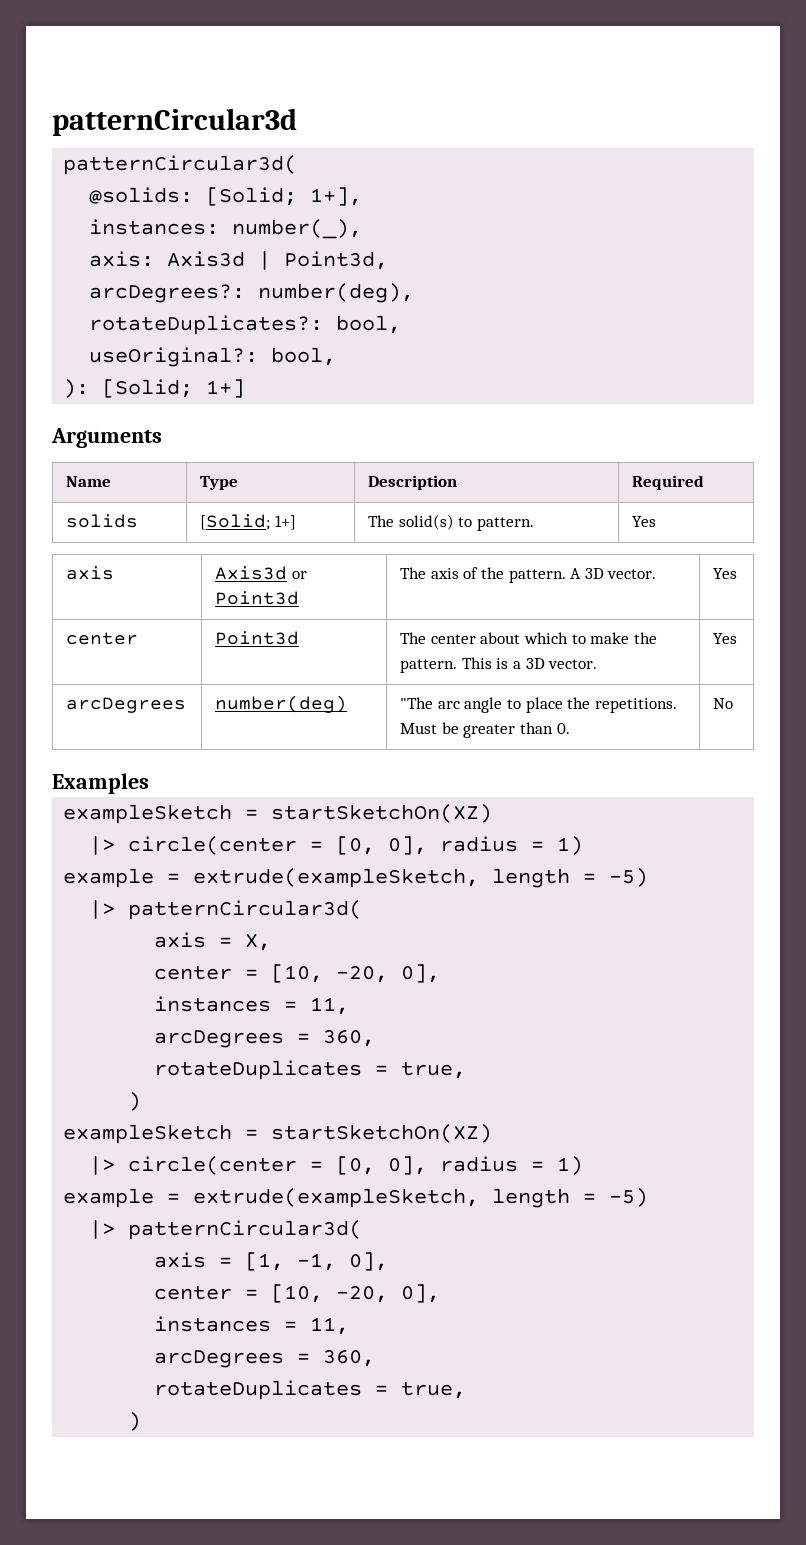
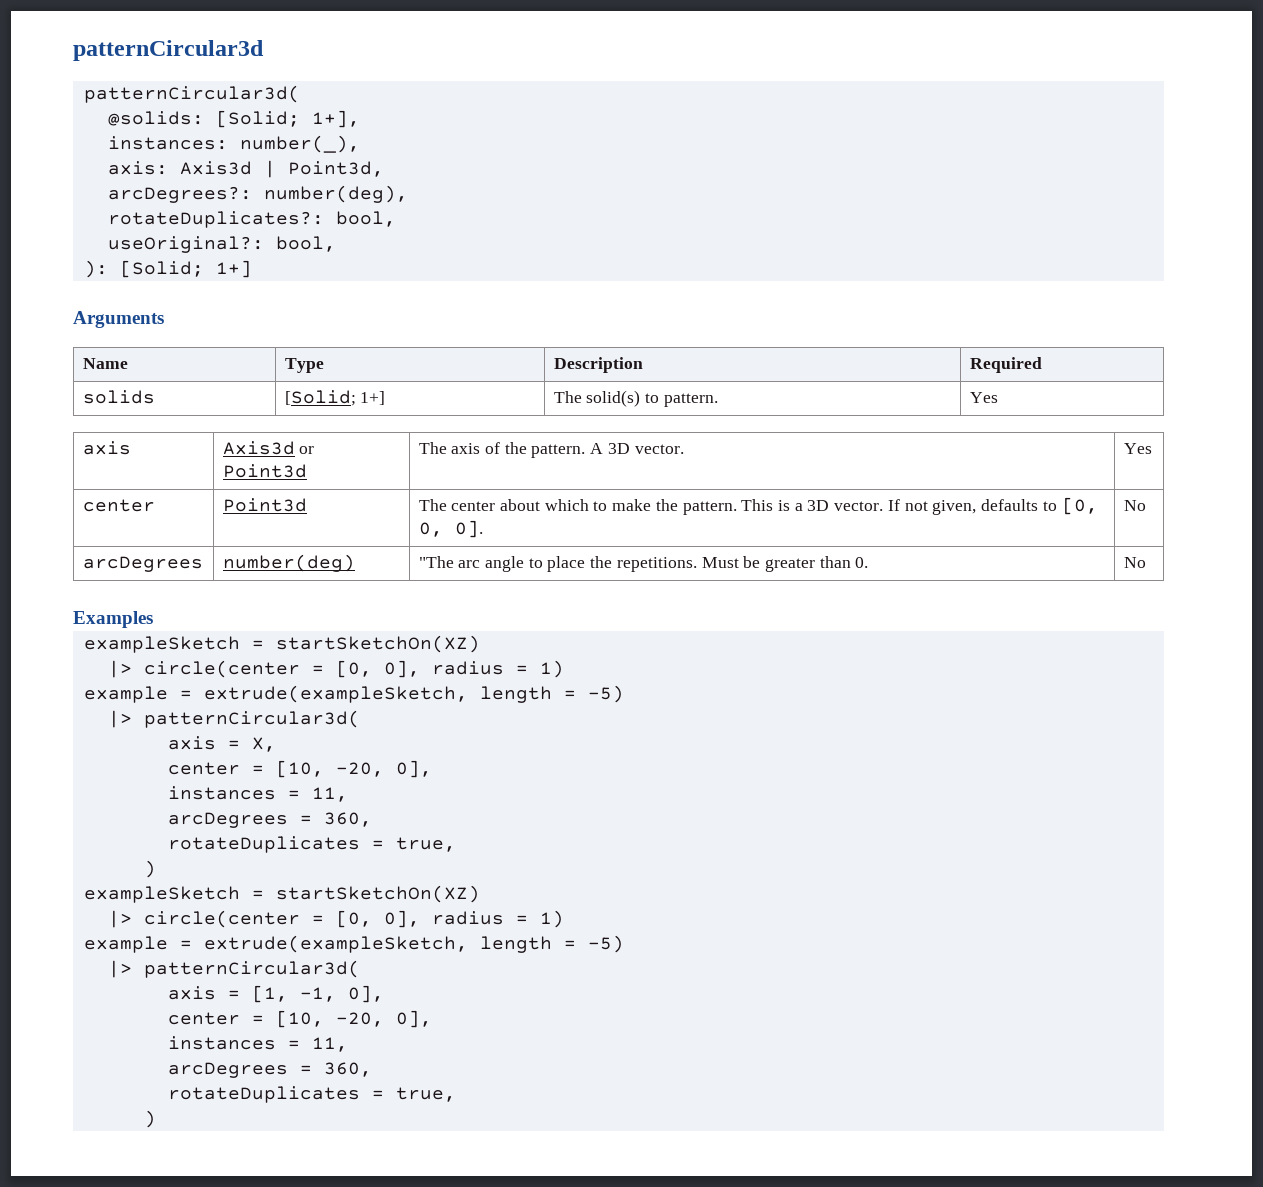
[713,633,738,644] | Yes -> [887,497,1098,515] [418,520,483,538] [1123,500,1146,511] If not given, defaults to [0, 0, 0]. | No

